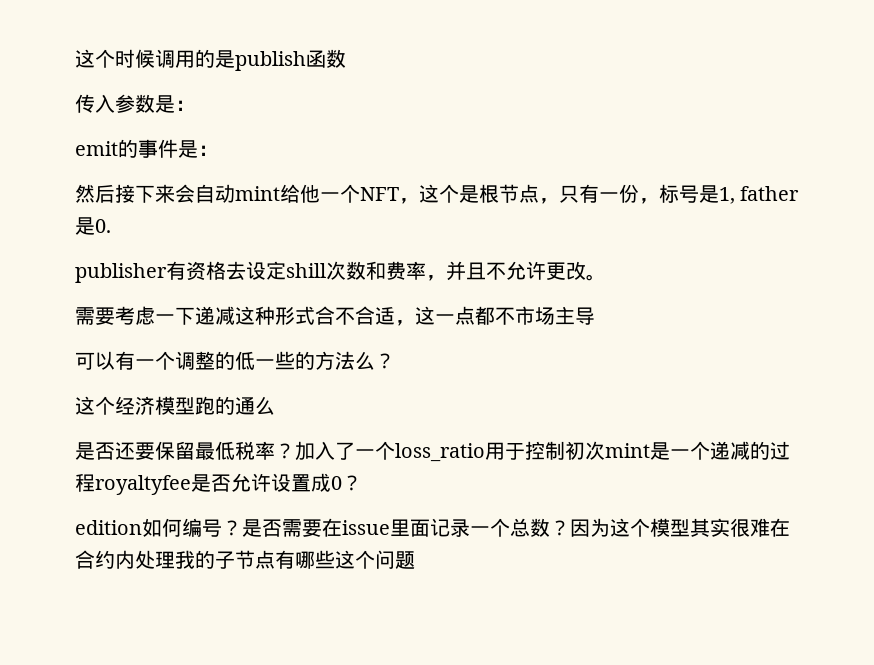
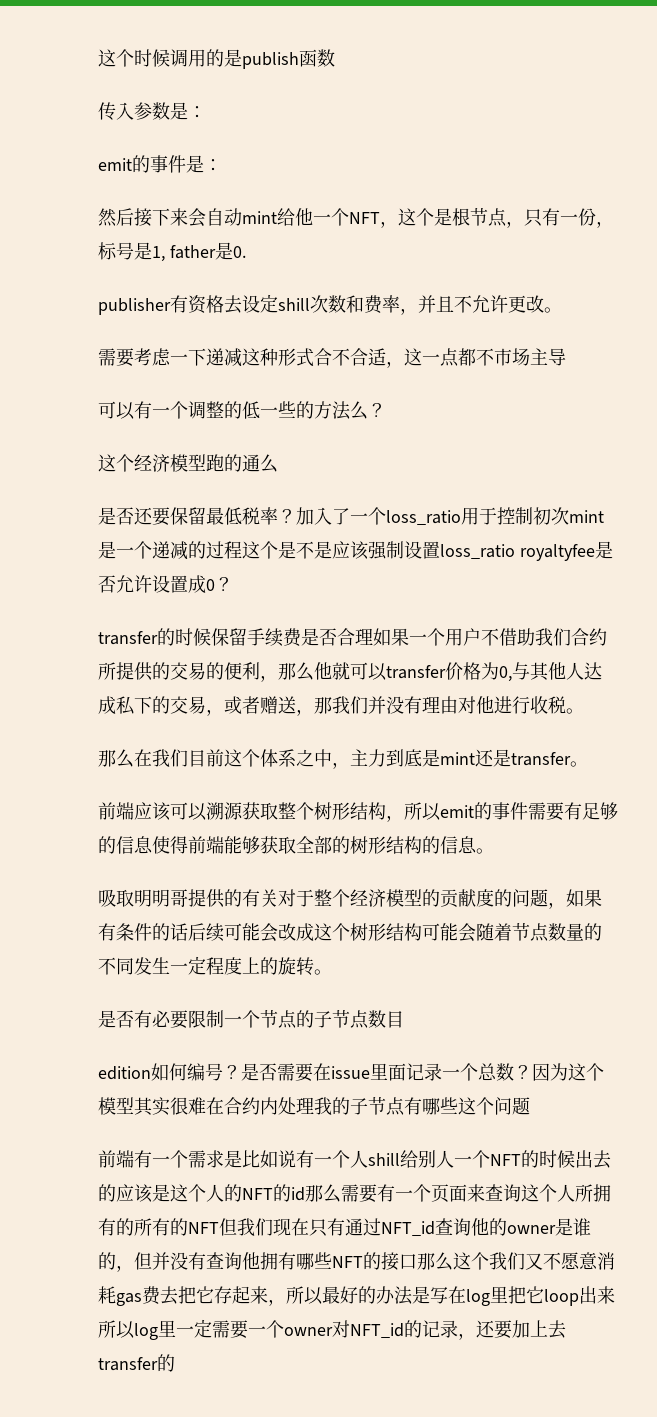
(95, 482) none -> [242,541,515,560] 这个是不是应该强制设置loss_ratio
(362, 483) none -> [98,628,607,647] [98,662,602,682] [98,696,584,716] [98,749,588,769] [98,802,618,822] [98,836,494,854] [98,889,602,909] [98,923,602,942] [98,956,332,976] [98,1010,404,1029] // transfer的时候保留手续费是否合理如果一个用户不借助我们合约所提供的交易的便利，那么他就可以transfer价格为0,与其他人达成私下的交易，或者赠送，那我们并没有理由对他进行收税。 // 那么在我们目前这个体系之中，主力到底是mint还是transfer。 // 前端应该可以溯源获取整个树形结构，所以emit的事件需要有足够的信息使得前端能够获取全部的树形结构的信息。 // 吸取明明哥提供的有关对于整个经济模型的贡献度的问题，如果有条件的话后续可能会改成这个树形结构可能会随着节点数量的不同发生一定程度上的旋转。 // 是否有必要限制一个节点的子节点数目
(415, 560) none -> [98,1150,611,1169] [98,1184,611,1203] [98,1218,591,1237] [98,1252,615,1272] [98,1286,615,1306] [98,1319,566,1340] [98,1354,175,1372] // 前端有一个需求是比如说有一个人shill给别人一个NFT的时候出去的应该是这个人的NFT的id那么需要有一个页面来查询这个人所拥有的所有的NFT但我们现在只有通过NFT_id查询他的owner是谁的，但并没有查询他拥有哪些NFT的接口那么这个我们又不愿意消耗gas费去把它存起来，所以最好的办法是写在log里把它loop出来所以log里一定需要一个owner对NFT_id的记录，还要加上去transfer的

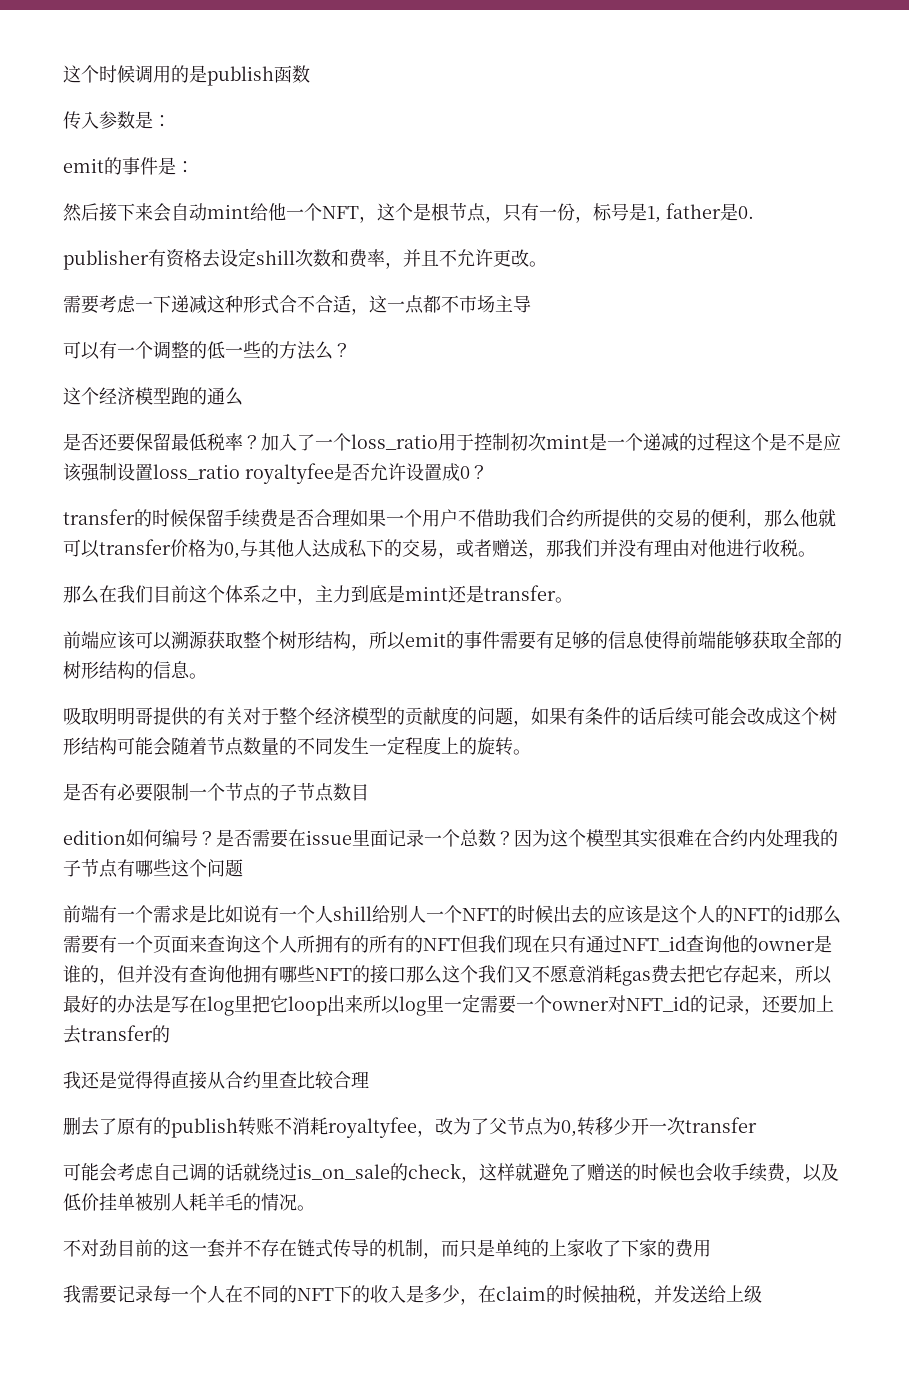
(175, 1363) none -> [63,1071,369,1090] [63,1117,757,1138] [63,1163,839,1183] [63,1193,315,1211] [63,1239,711,1259] [63,1285,762,1305] // 我还是觉得得直接从合约里查比较合理 // 删去了原有的publish转账不消耗royaltyfee，改为了父节点为0,转移少开一次transfer // 可能会考虑自己调的话就绕过is_on_sale的check，这样就避免了赠送的时候也会收手续费，以及低价挂单被别人耗羊毛的情况。 // 不对劲目前的这一套并不存在链式传导的机制，而只是单纯的上家收了下家的费用 // 我需要记录每一个人在不同的NFT下的收入是多少，在claim的时候抽税，并发送给上级

